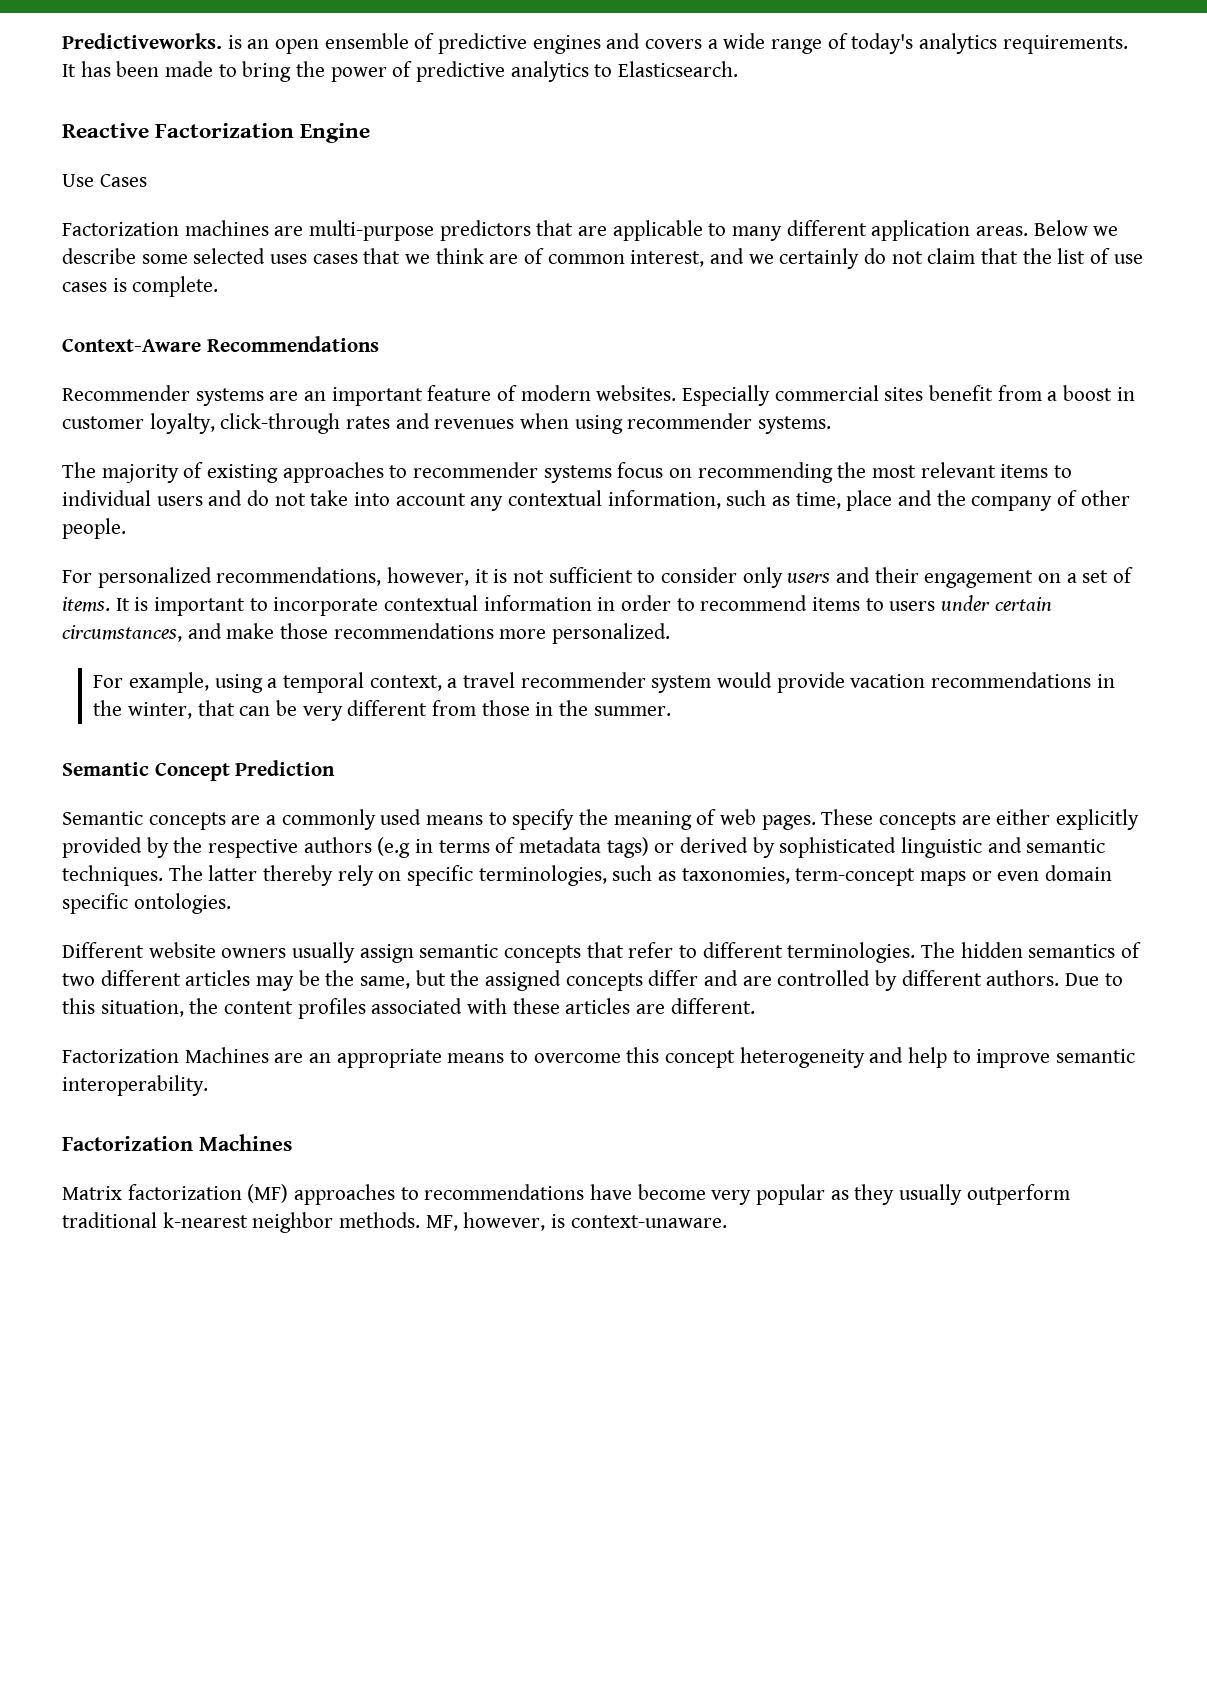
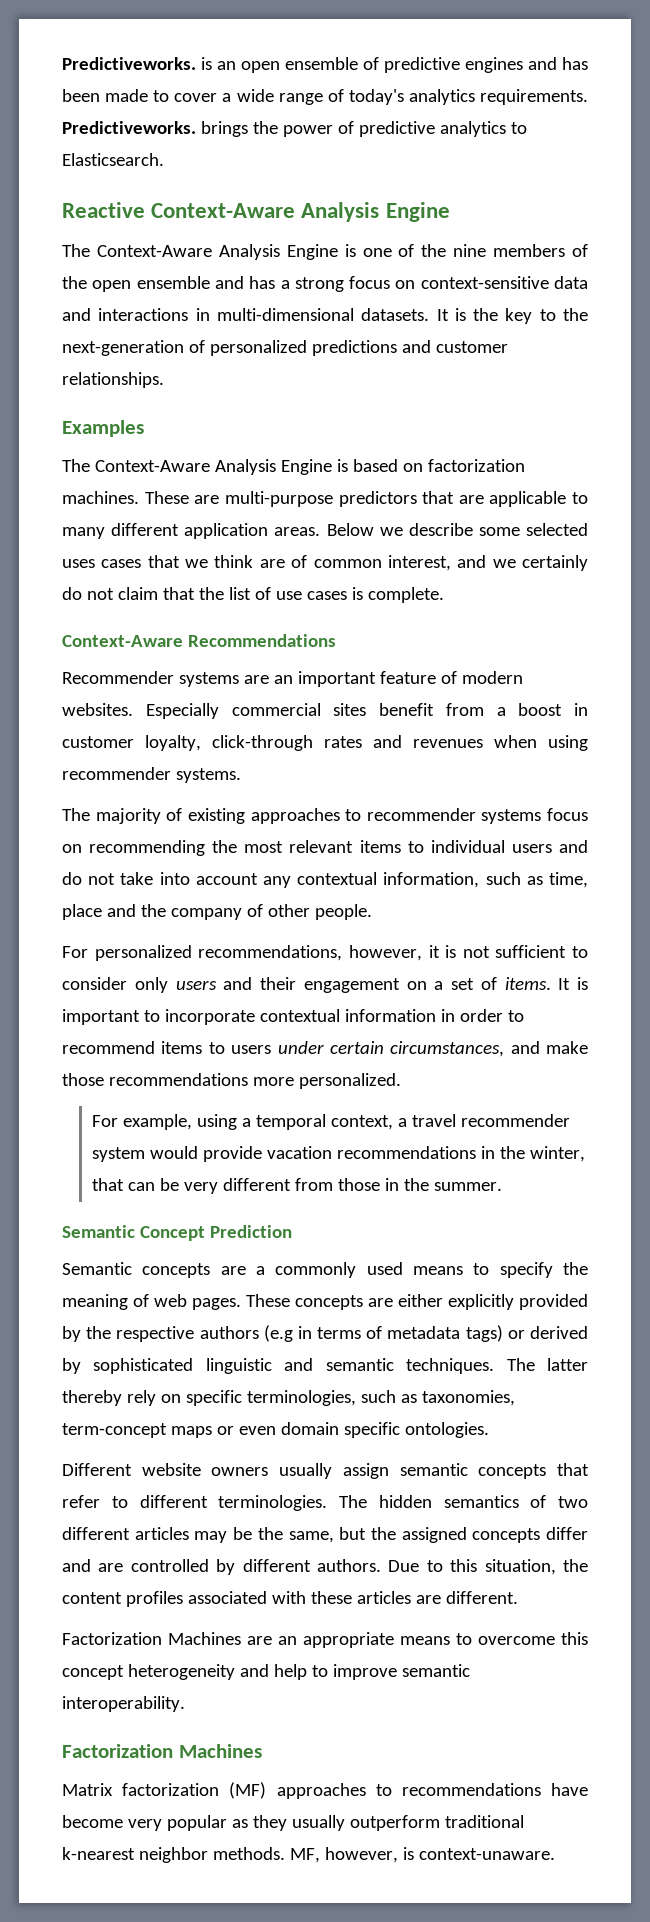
[645,39,703,49] covers -> [562,57,588,70] [62,89,218,102] has been made to cover
[62,61,292,82] It has been made to bring -> [62,121,248,137] Predictiveworks. brings
[155,123,295,138] Factorization -> [151,202,380,222] Context-Aware Analysis
[62,174,147,187] [62,220,269,236] Use Cases // Factorization machines -> [62,244,588,260] [62,276,588,292] [62,308,588,324] [62,340,508,356] [62,372,164,388] [62,420,144,437] [62,459,525,475] [62,491,189,504] The Context-Aware Analysis Engine is one of the nine members of the open ensemble and has a strong focus on context-sensitive data and interactions in multi-dimensional datasets. It is the key to the next-generation of personalized predictions and customer relationships. // Examples // The Context-Aware Analysis Engine is based on factorization machines. These

